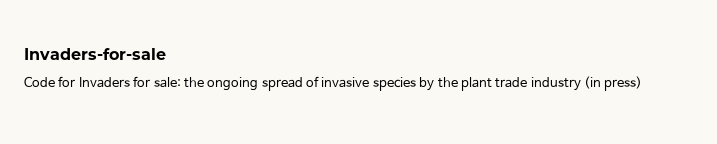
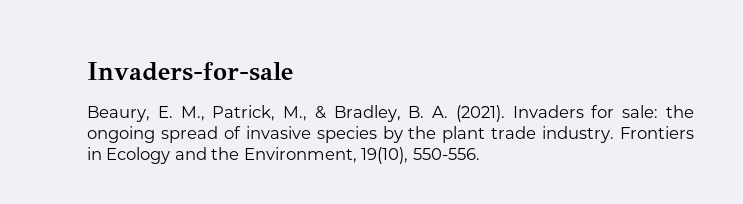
[24,76,76,87] Code for -> [87,105,505,122] Beaury, E. M., Patrick, M., & Bradley, B. A. (2021).
[530,76,643,91] industry (in press) -> [542,126,694,143] [87,147,480,164] industry. Frontiers in Ecology and the Environment, 19(10), 550-556.

